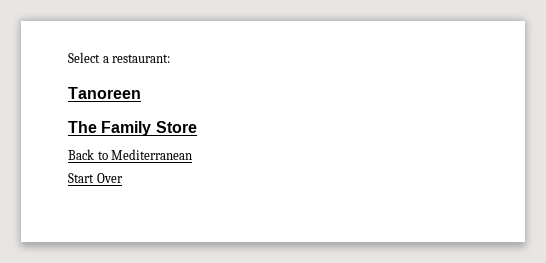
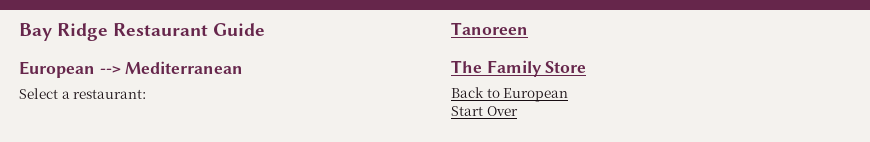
(68, 57) none -> [19,23,266,41] [19,61,244,78] Bay Ridge Restaurant Guide // European --> Mediterranean //
[111,149,193,160] Mediterranean -> [503,88,569,102] European

